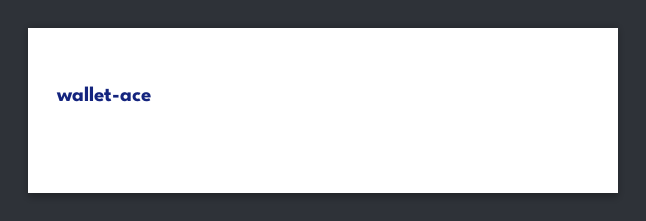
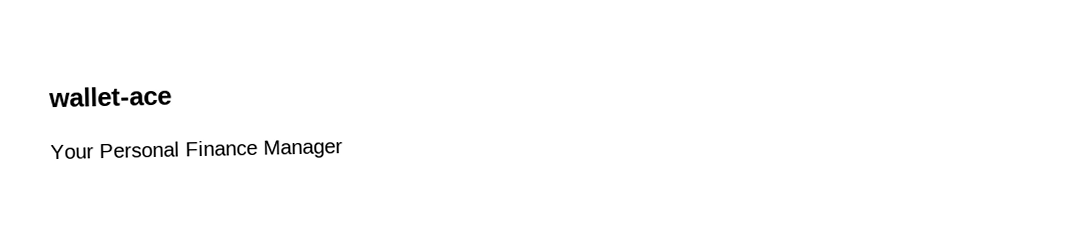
(151, 94) none -> [50,139,343,160] // Your Personal Finance Manager

